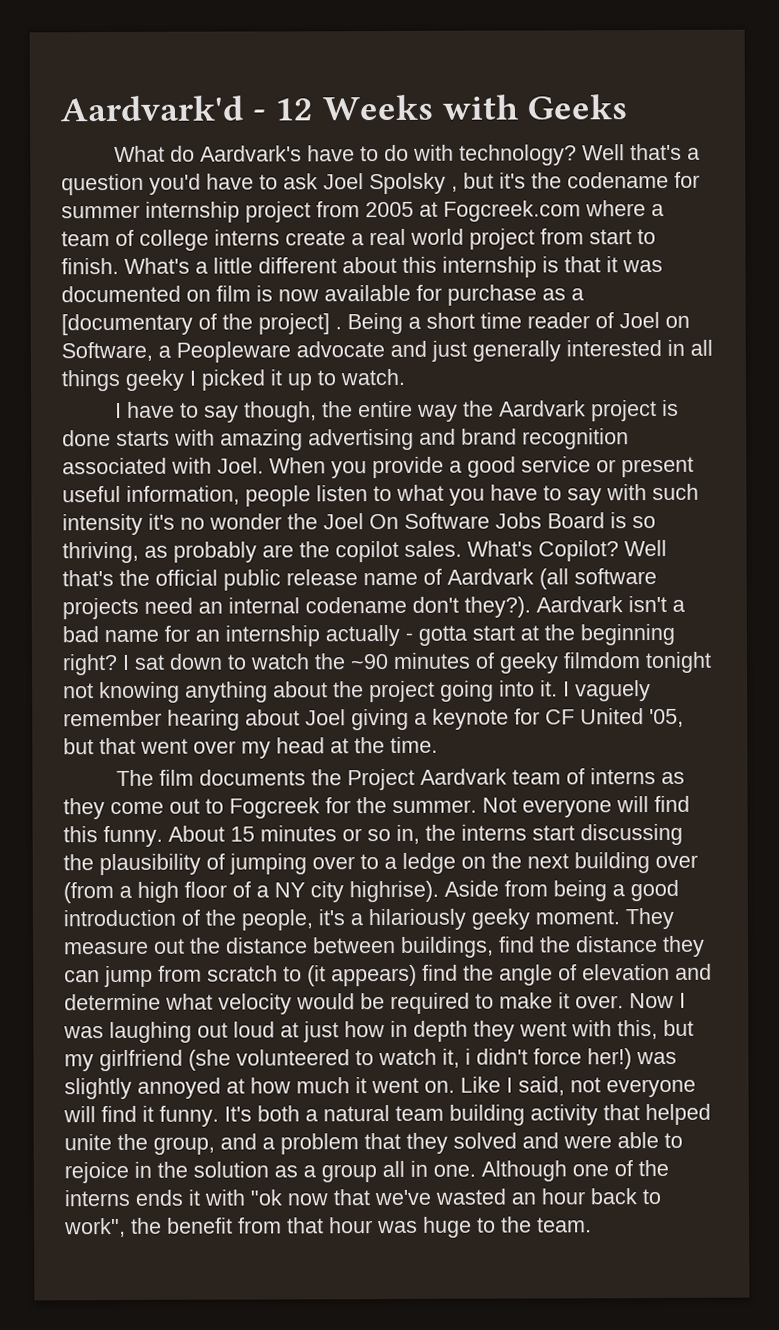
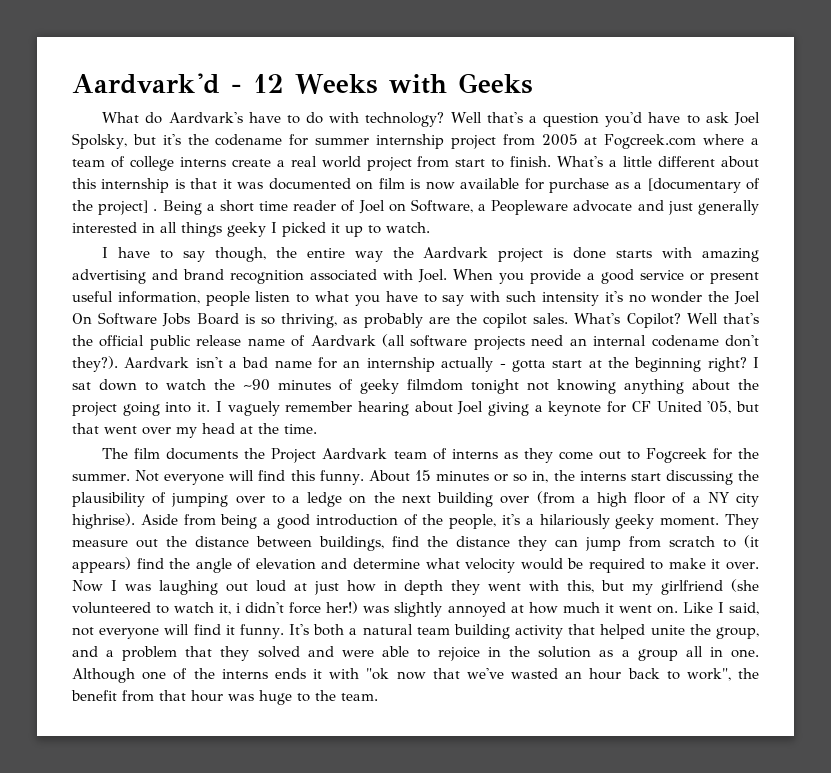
[369,172,458,195] Spolsky , -> [72,133,127,149] Spolsky,

